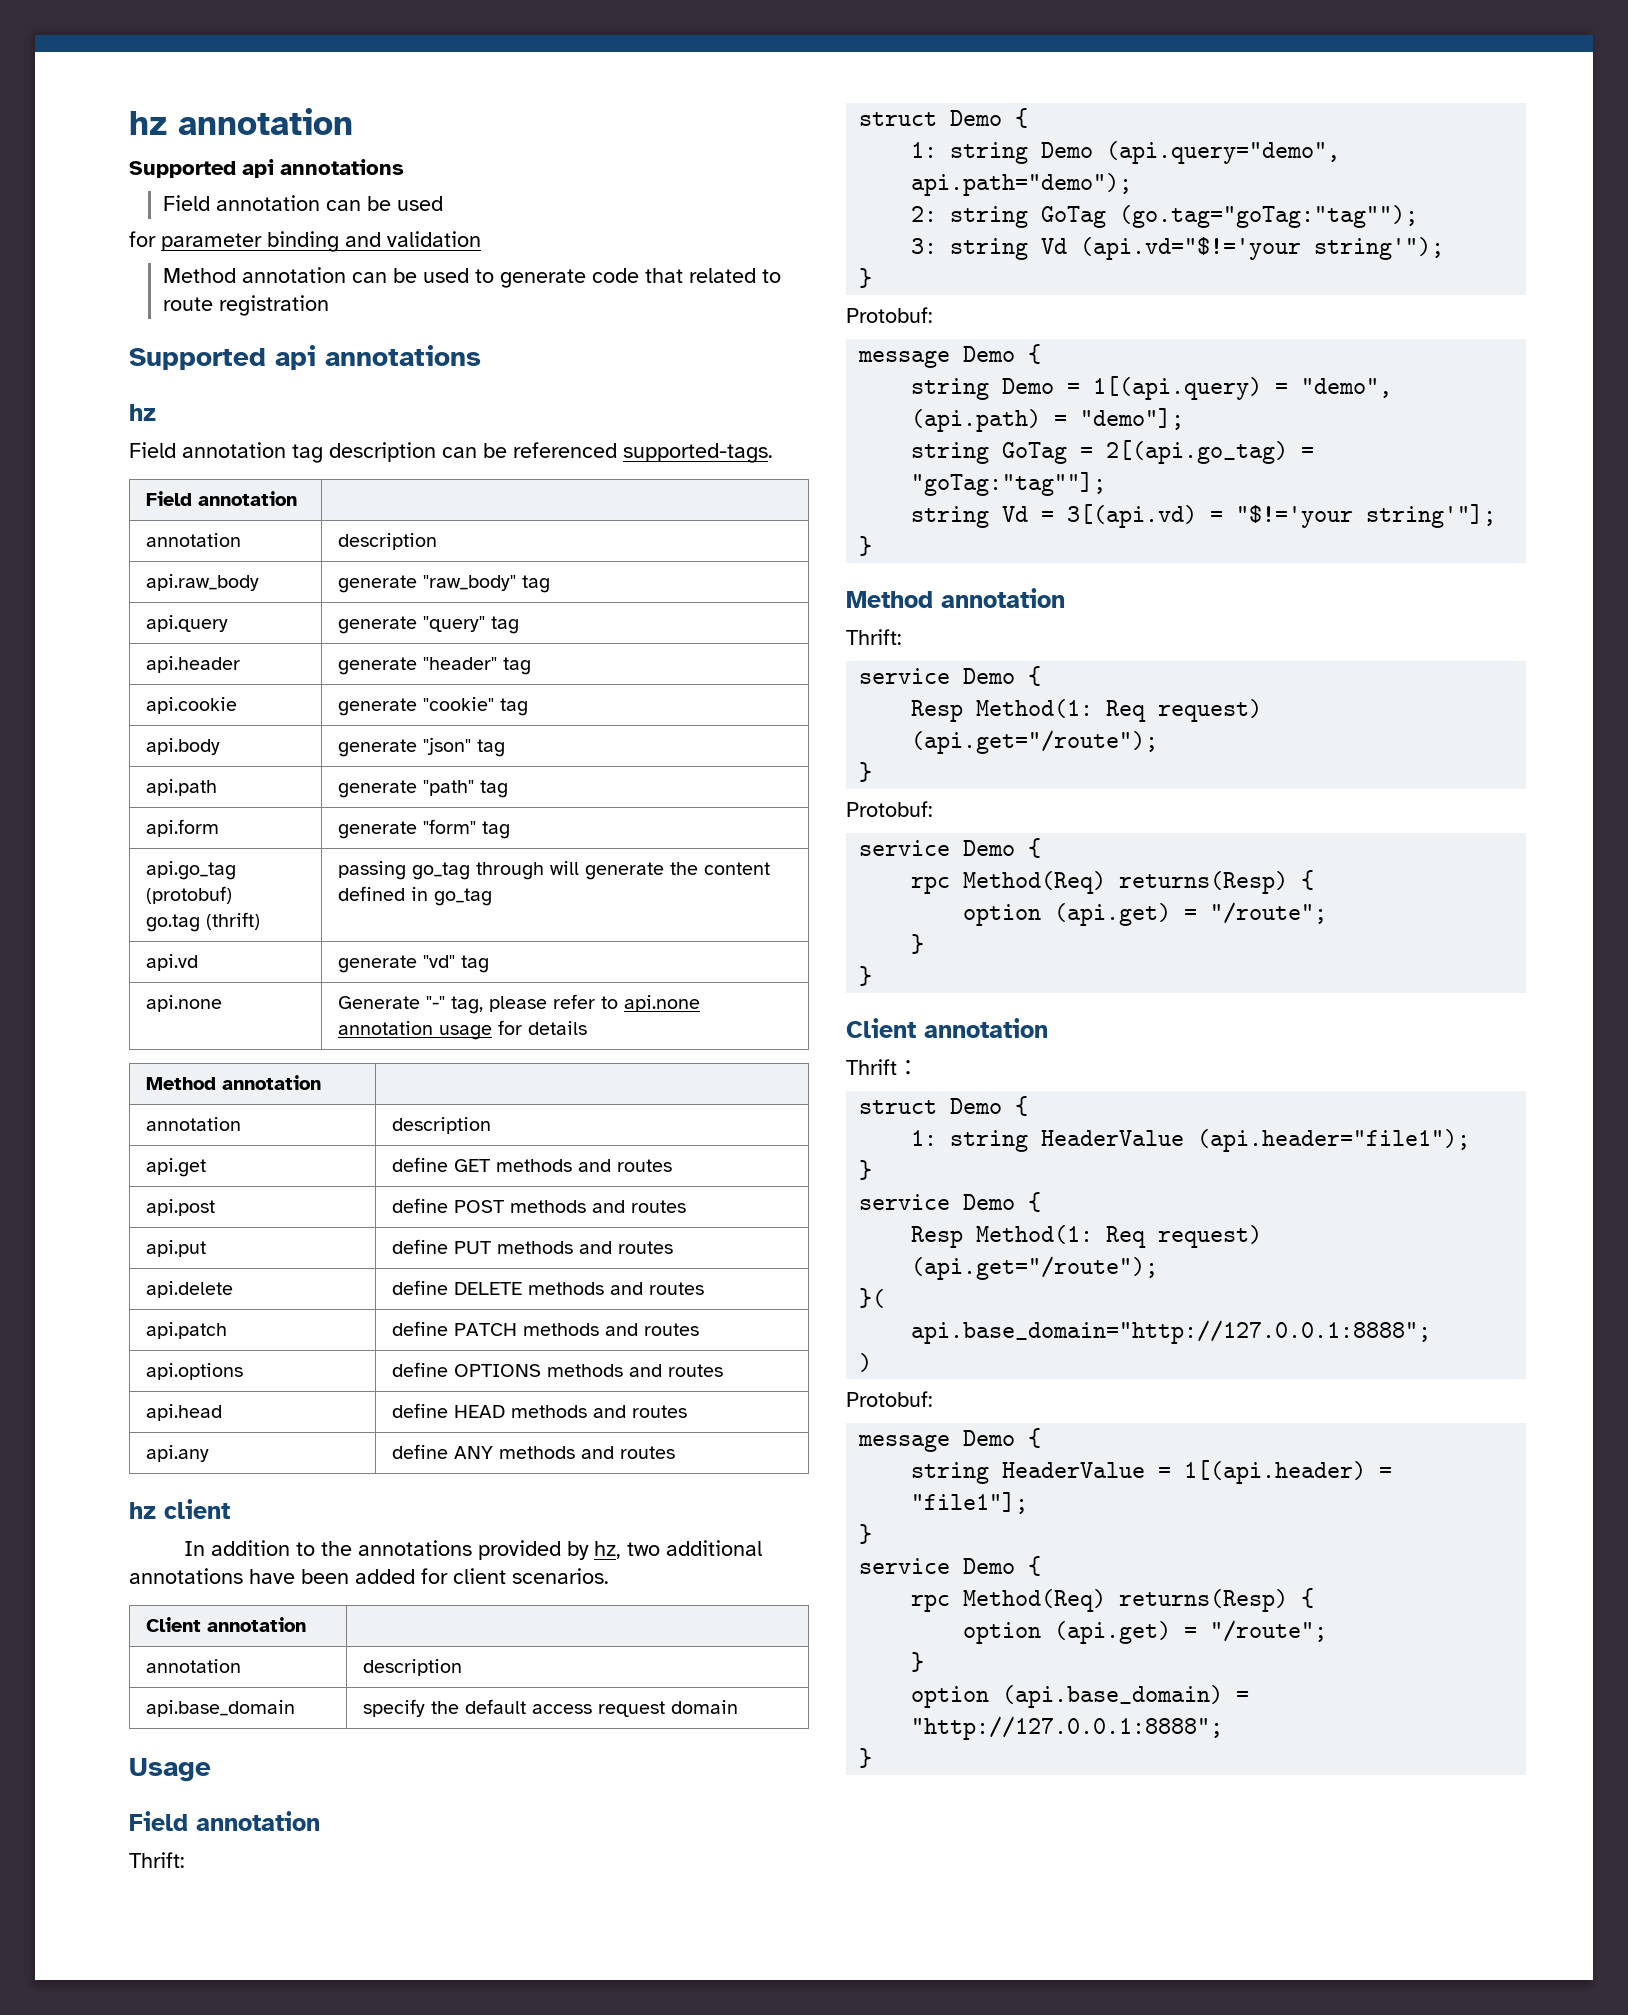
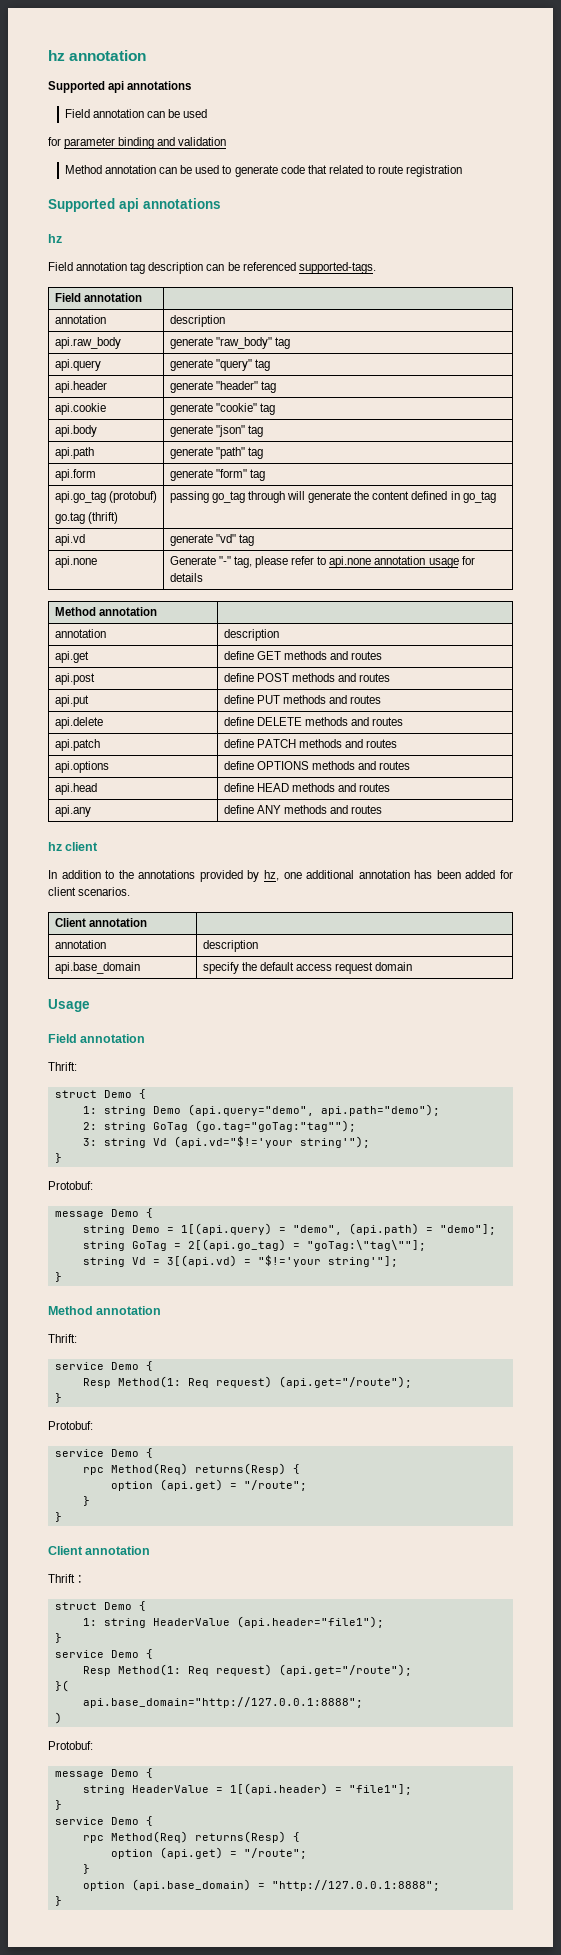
[626,1540,762,1556] [129,1568,295,1584] two additional annotations have -> [283,870,433,879] one additional annotation has
[911,472,1107,496] "goTag:"tag""]; -> [306,1240,426,1251] "goTag:\"tag\""];

